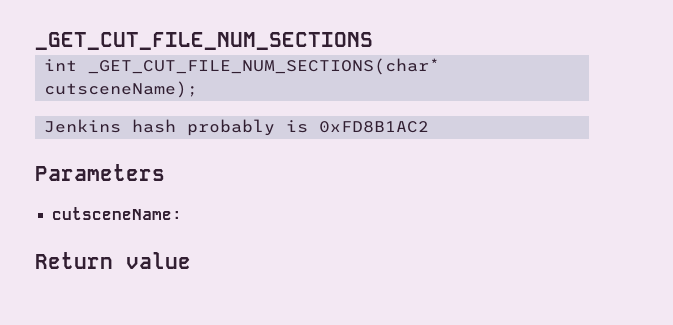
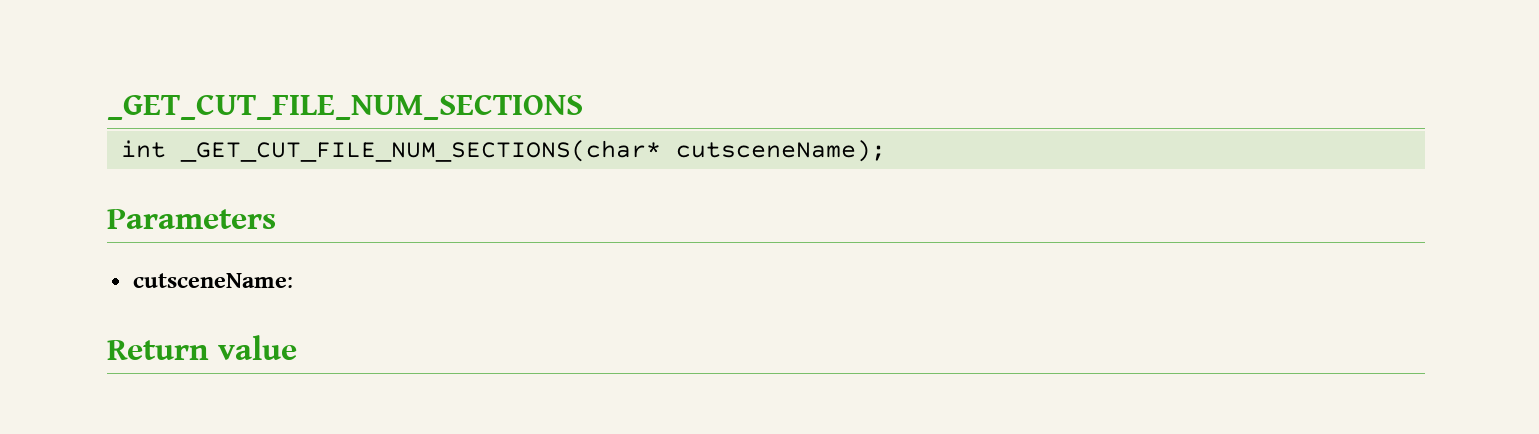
[44,119,430,136] // Jenkins hash probably is 0xFD8B1AC2 -> (887, 151) none

